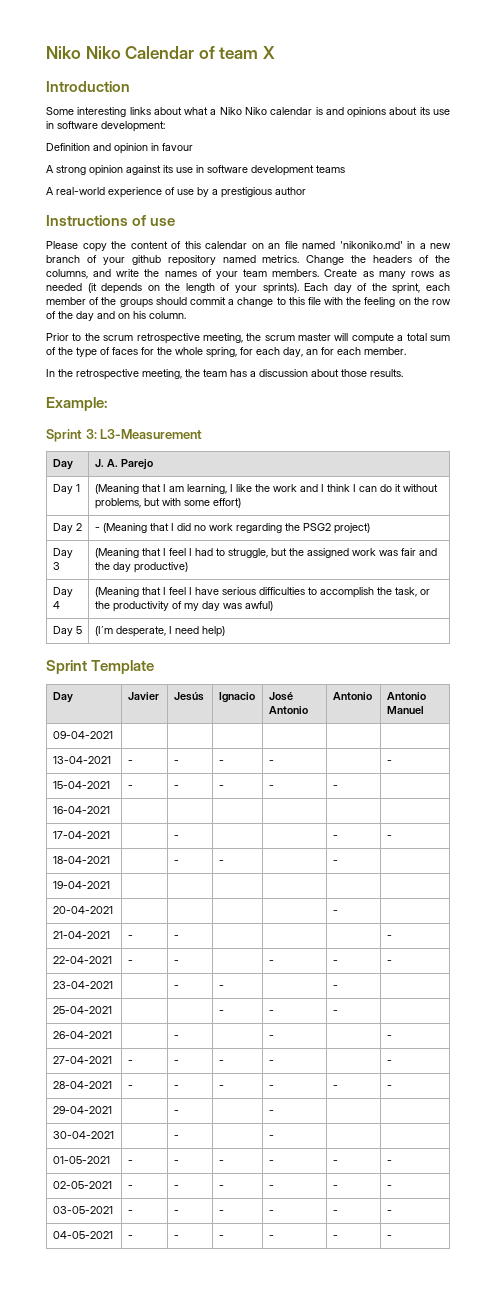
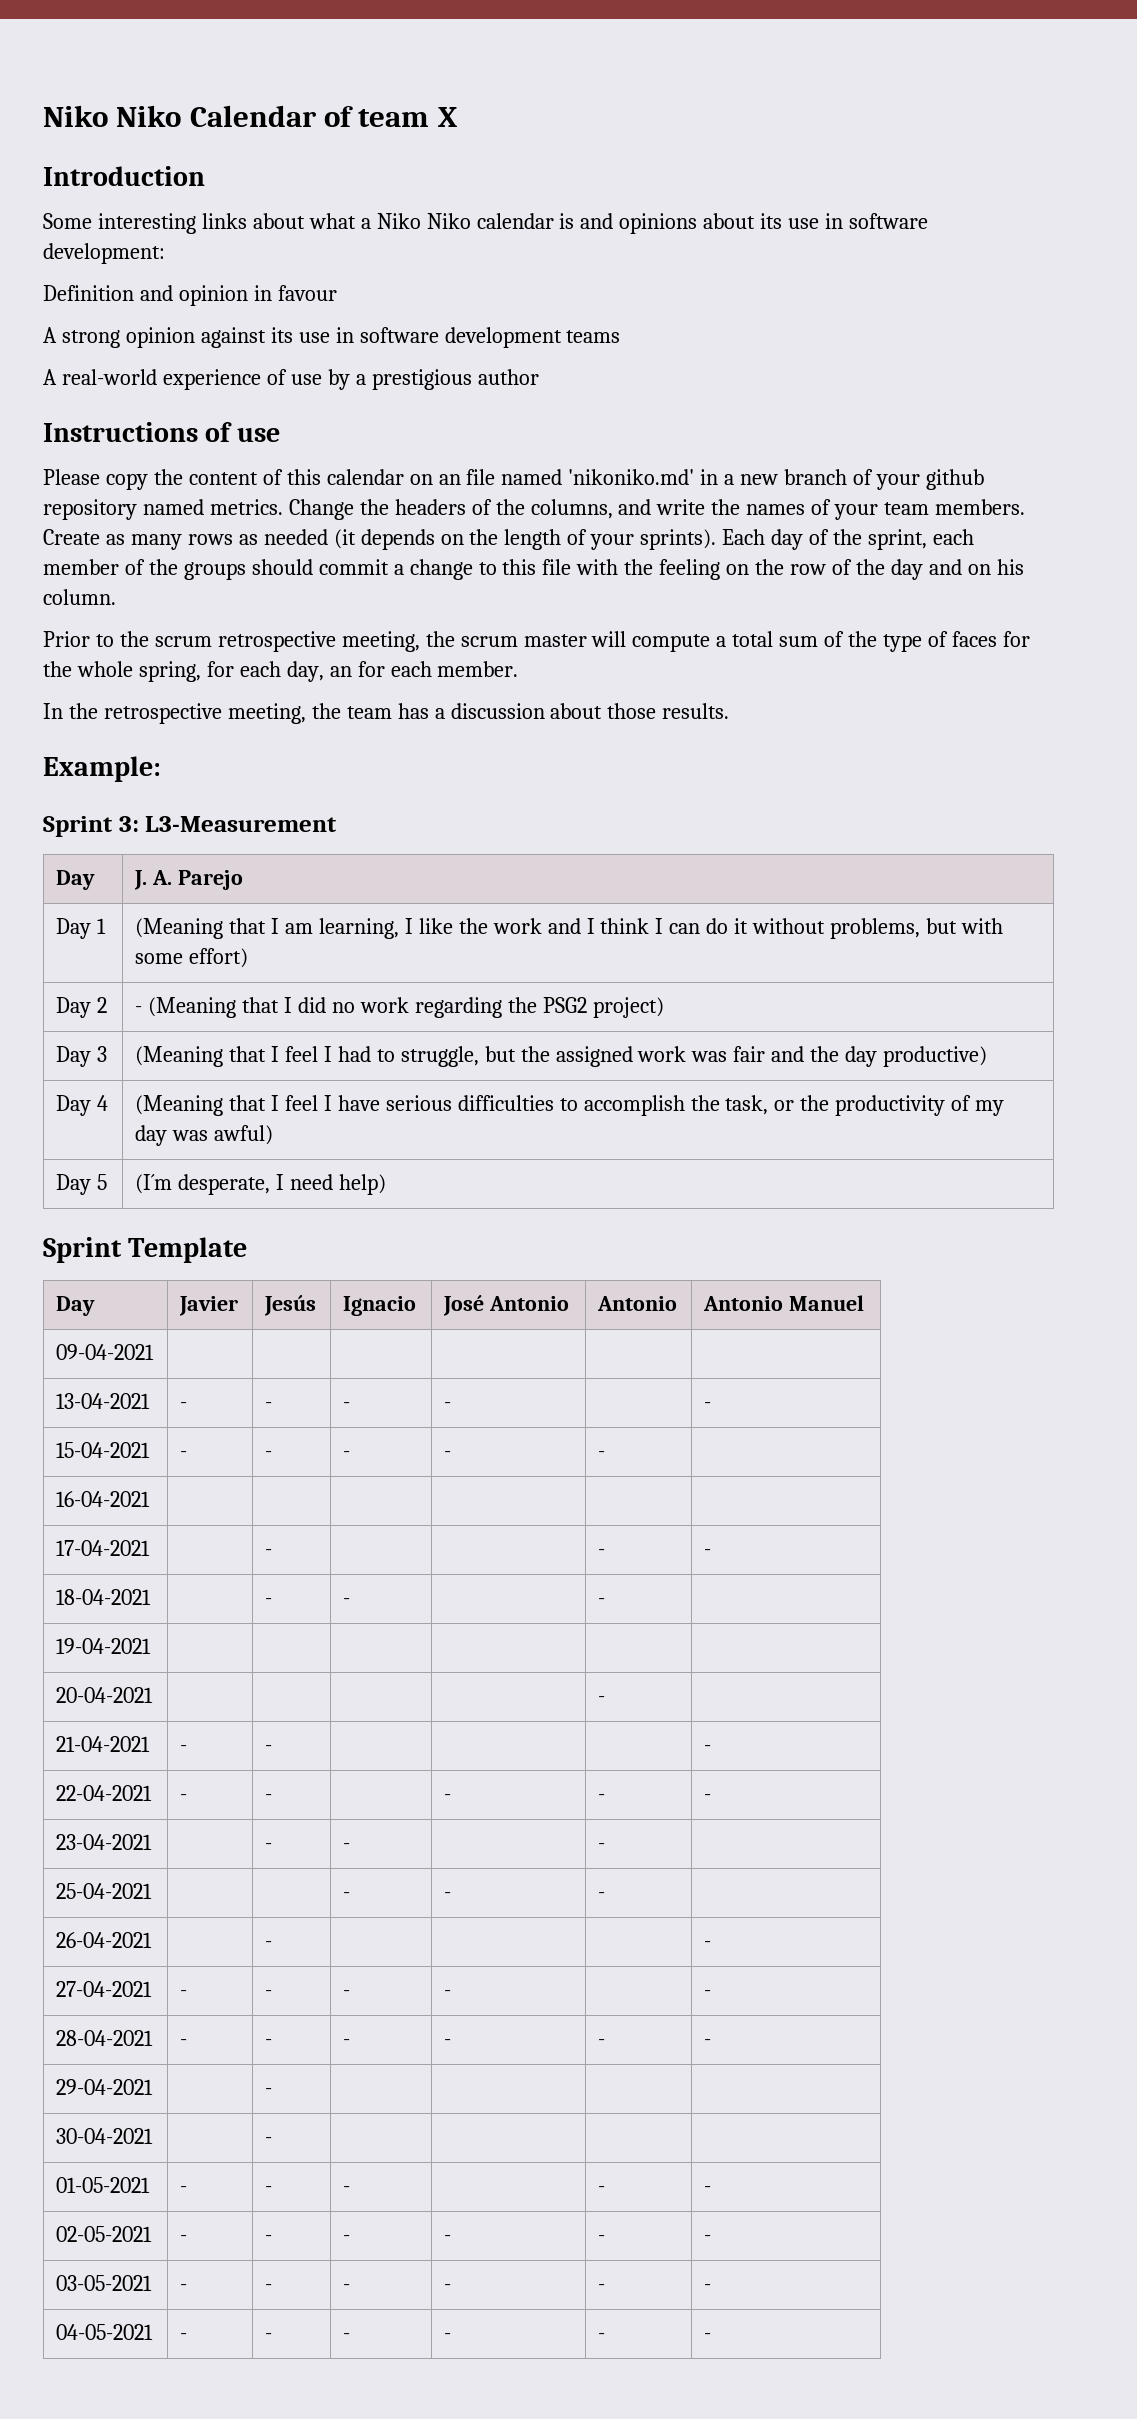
[268,1035,274,1039] - -> (273, 1944) none
[268,1110,274,1114] - -> (273, 2091) none
[268,1135,274,1139] - -> (273, 2140) none
[268,1160,274,1164] - -> (351, 2189) none

